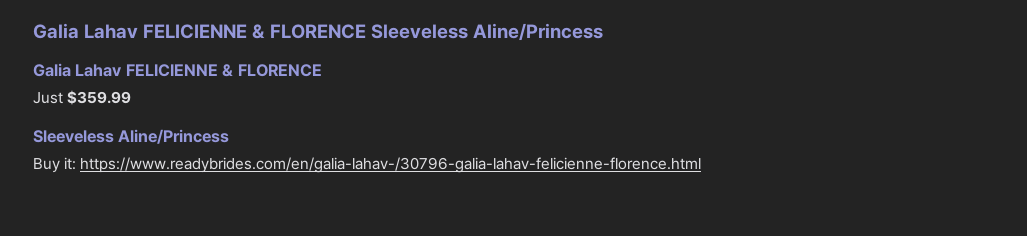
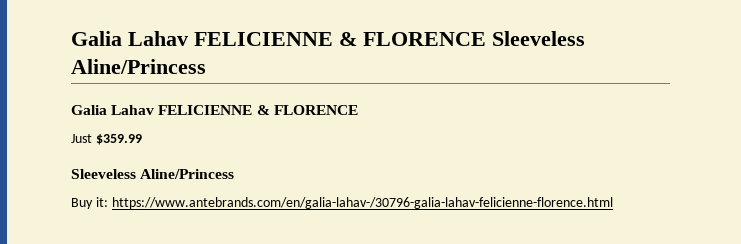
[80,157,702,173] https://www.readybrides.com/en/galia-lahav-/30796-galia-lahav-felicienne-florence.html -> [111,197,613,209] https://www.antebrands.com/en/galia-lahav-/30796-galia-lahav-felicienne-florence.html

